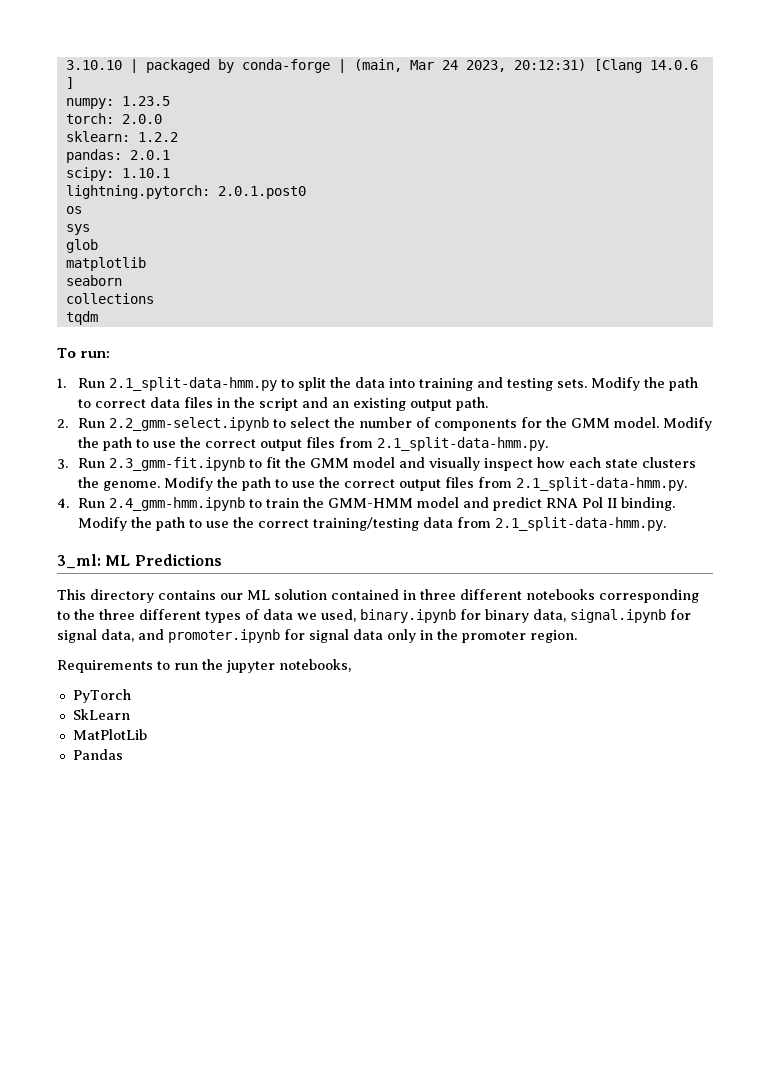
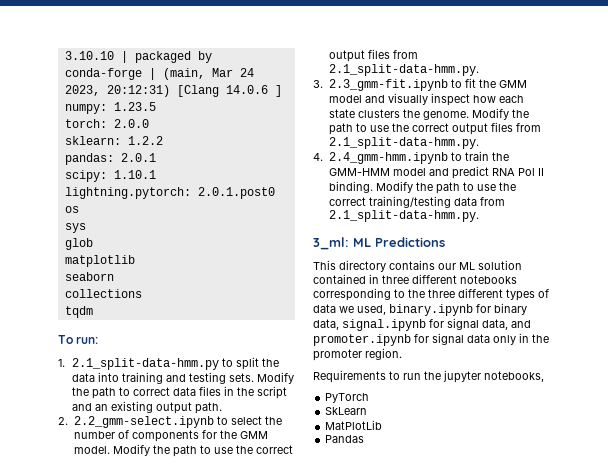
[78,378,106,388] Run -> (65, 363) none
[78,418,106,428] Run -> (68, 421) none
[78,458,106,468] Run -> (323, 84) none
[78,498,106,508] Run -> (323, 157) none

